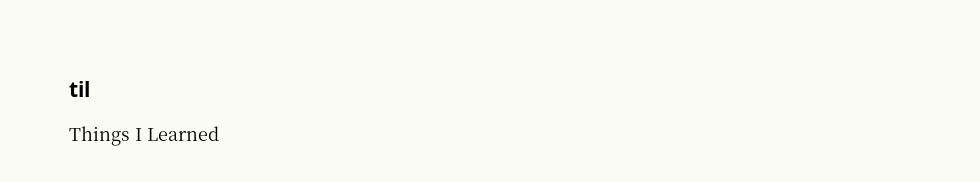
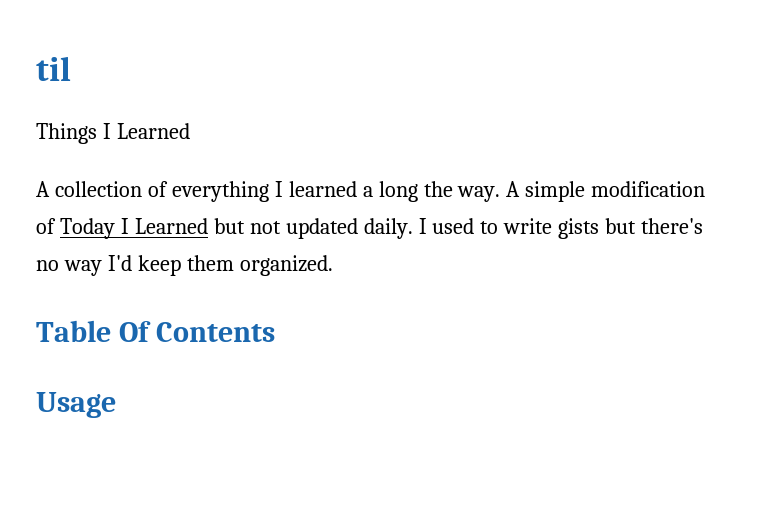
(219, 133) none -> [36,181,706,202] [36,218,704,239] [36,255,333,276] [36,320,275,342] [36,392,116,418] // A collection of everything I learned a long the way. A simple modification of Today I Learned but not updated daily. I used to write gists but there's no way I'd keep them organized. // Table Of Contents // Usage

